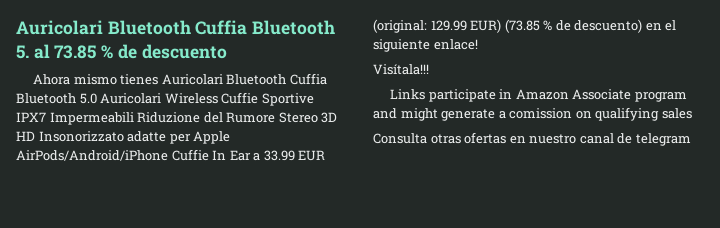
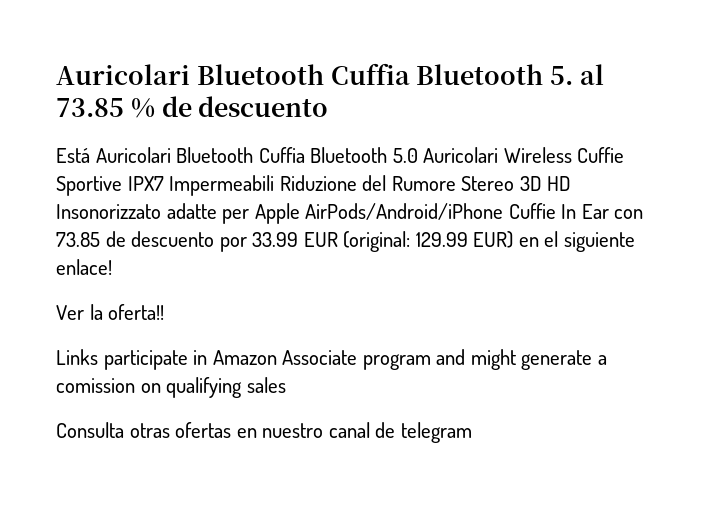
[33,74,159,85] Ahora mismo tienes -> [56,148,90,163] Está
[253,153,261,161] a -> [614,209,644,219] [56,231,247,252] con 73.85 de descuento por
[504,19,643,33] (73.85 % de descuento) -> (514, 239) none
[373,64,429,75] Visítala!!! -> [56,304,165,320] Ver la oferta!!

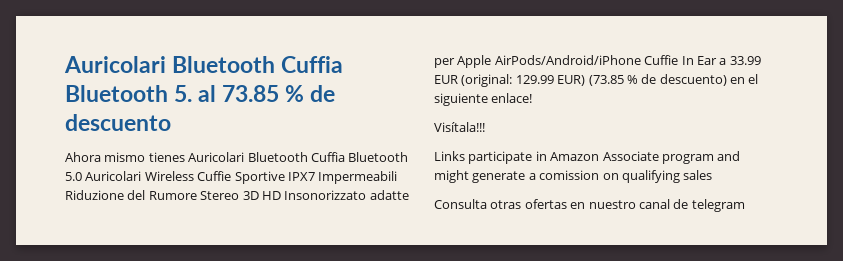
[56,148,90,163] Está -> [65,152,185,162] Ahora mismo tienes
[614,209,644,219] [56,231,247,252] con 73.85 de descuento por -> [719,58,727,65] a
(514, 239) none -> [588,74,727,86] (73.85 % de descuento)
[56,304,165,320] Ver la oferta!! -> [434,122,485,132] Visítala!!!

